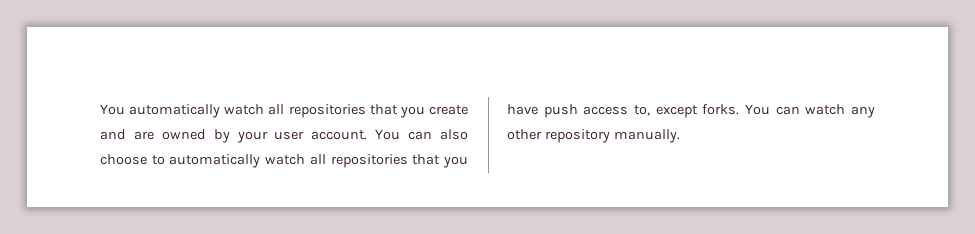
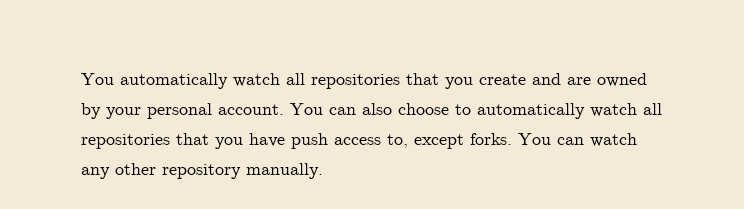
[274,131,305,140] user -> [147,103,212,119] personal

